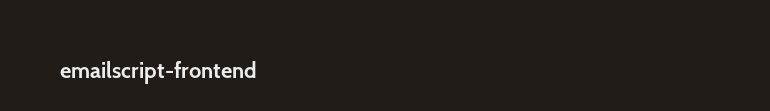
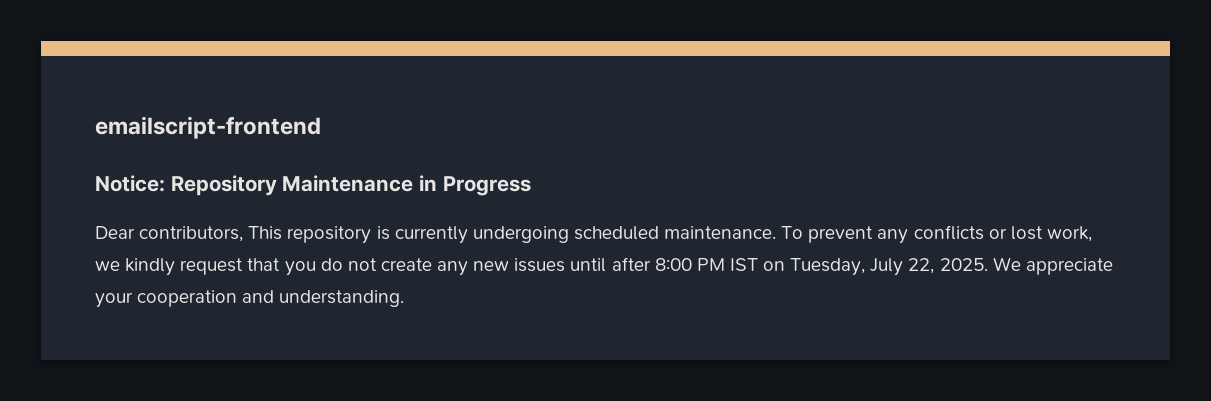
(257, 72) none -> [95,175,531,196] [95,225,1092,244] [95,257,1113,276] [95,290,405,308] // Notice: Repository Maintenance in Progress // Dear contributors, This repository is currently undergoing scheduled maintenance. To prevent any conflicts or lost work, we kindly request that you do not create any new issues until after 8:00 PM IST on Tuesday, July 22, 2025. We appreciate your cooperation and understanding.

